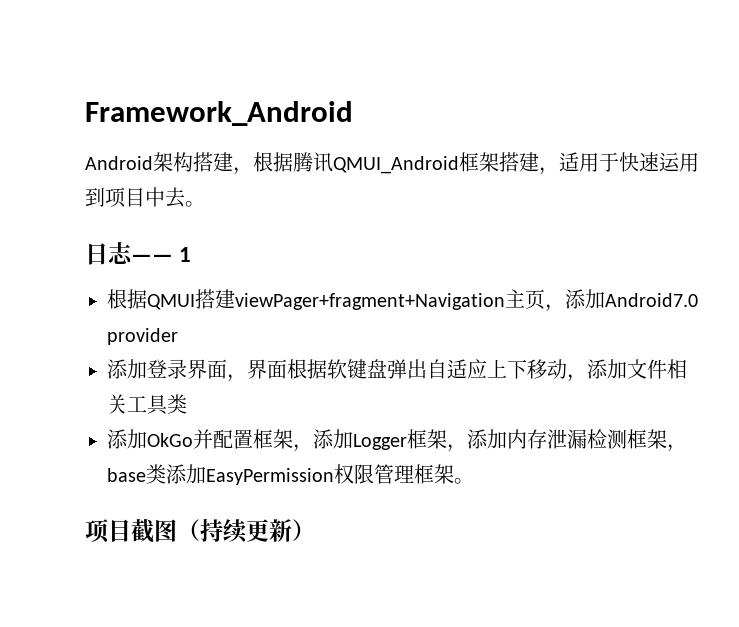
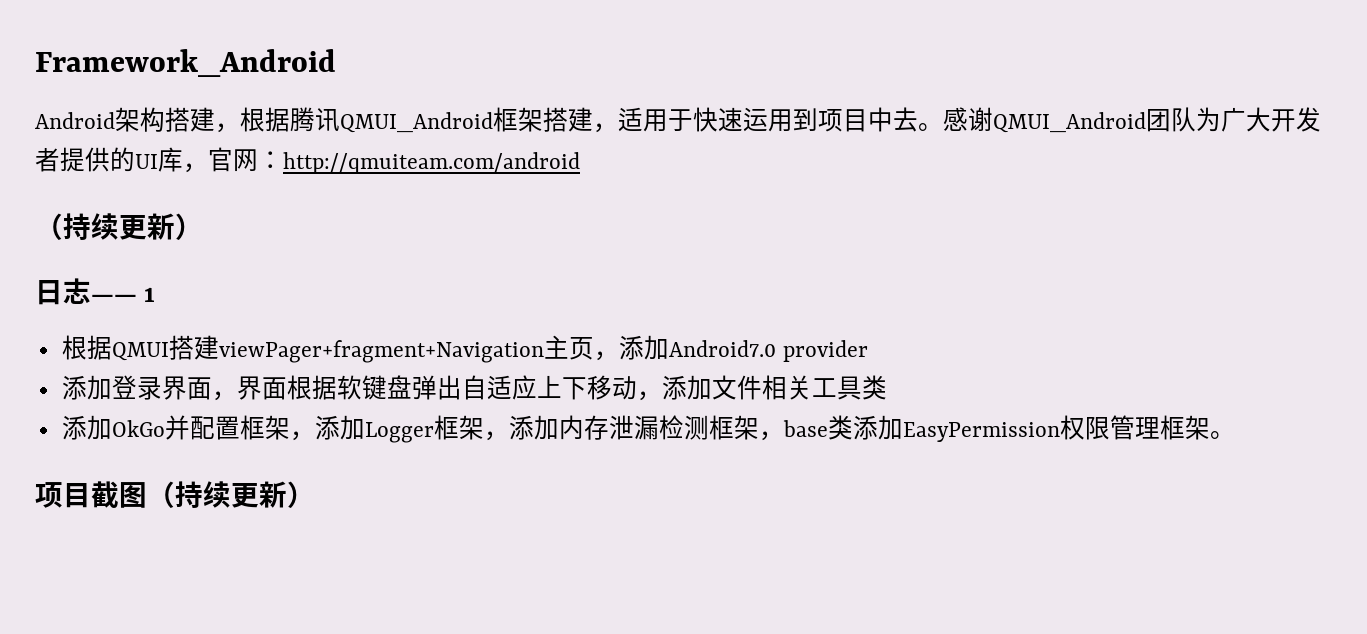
(205, 204) none -> [943,107,1321,133] [35,147,580,174] [35,213,203,240] 感谢QMUI_Android团队为广大开发者提供的UI库，官网：http://qmuiteam.com/android // （持续更新）

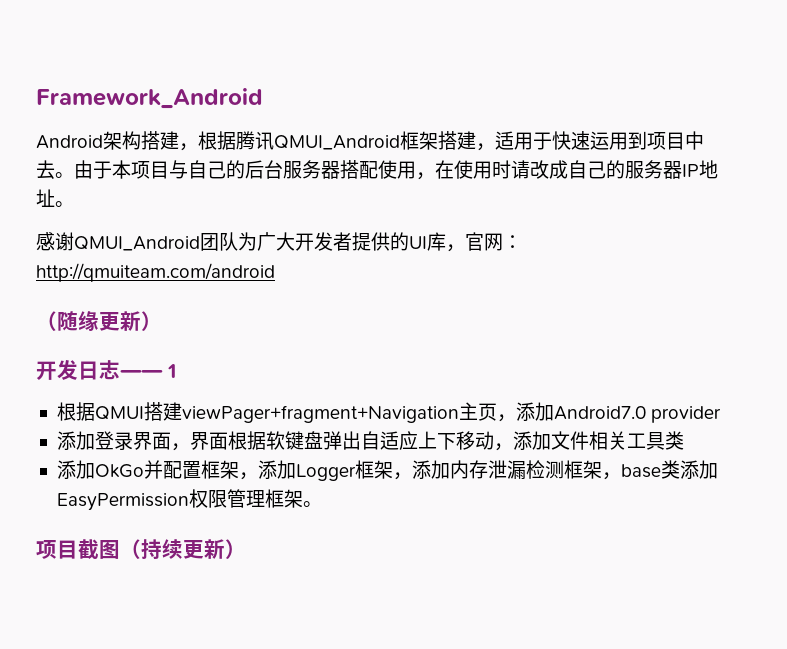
(943, 127) none -> [74,160,718,180] [36,189,74,207] 由于本项目与自己的后台服务器搭配使用，在使用时请改成自己的服务器IP地址。 //
[63,213,119,240] 持续 -> [57,311,99,331] 随缘
(203, 226) none -> [36,360,78,380] 开发

